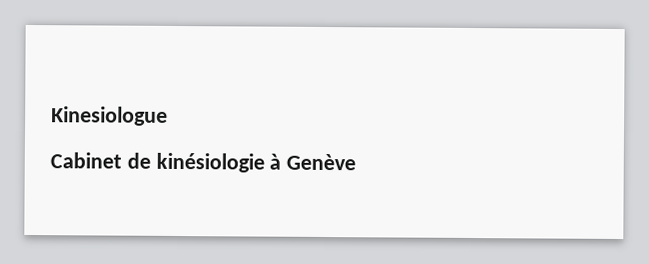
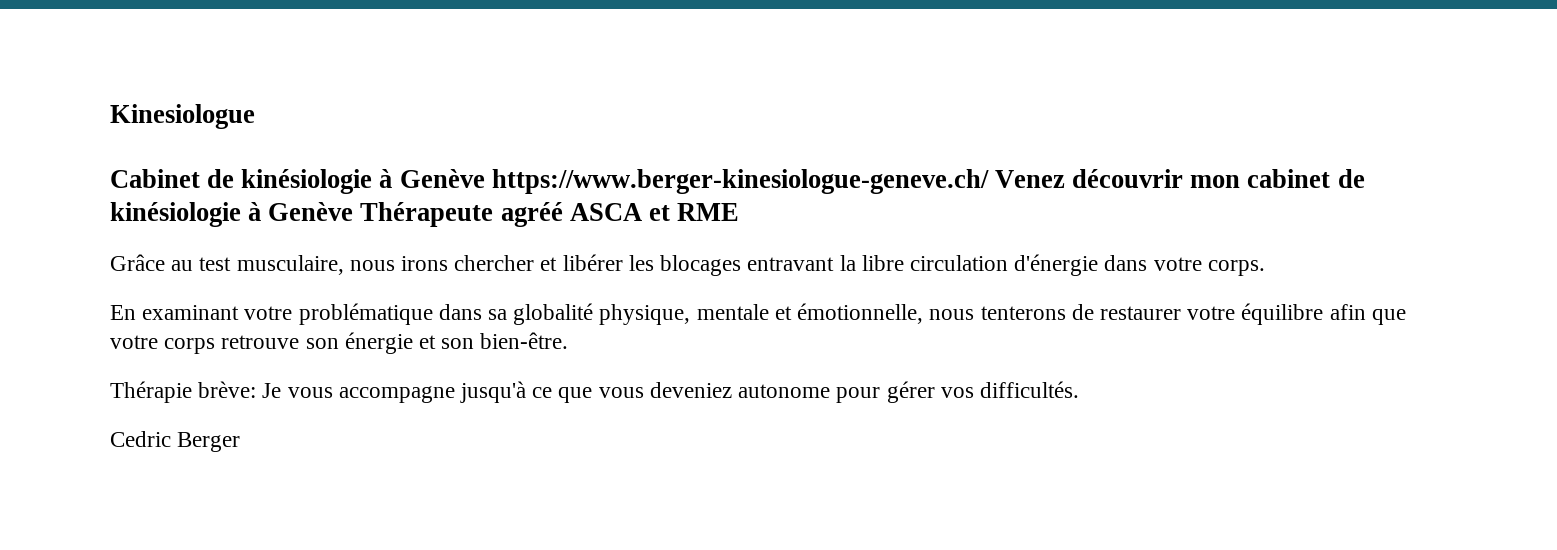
(357, 162) none -> [491,169,1365,194] [110,202,740,227] [110,254,1265,276] [110,303,1406,325] [110,332,569,354] [110,381,1079,403] [110,431,241,452] https://www.berger-kinesiologue-geneve.ch/ Venez découvrir mon cabinet de kinésiologie à Genève Thérapeute agréé ASCA et RME // Grâce au test musculaire, nous irons chercher et libérer les blocages entravant la libre circulation d'énergie dans votre corps. // En examinant votre problématique dans sa globalité physique, mentale et émotionnelle, nous tenterons de restaurer votre équilibre afin que votre corps retrouve son énergie et son bien-être. // Thérapie brève: Je vous accompagne jusqu'à ce que vous deveniez autonome pour gérer vos difficultés. // Cedric Berger

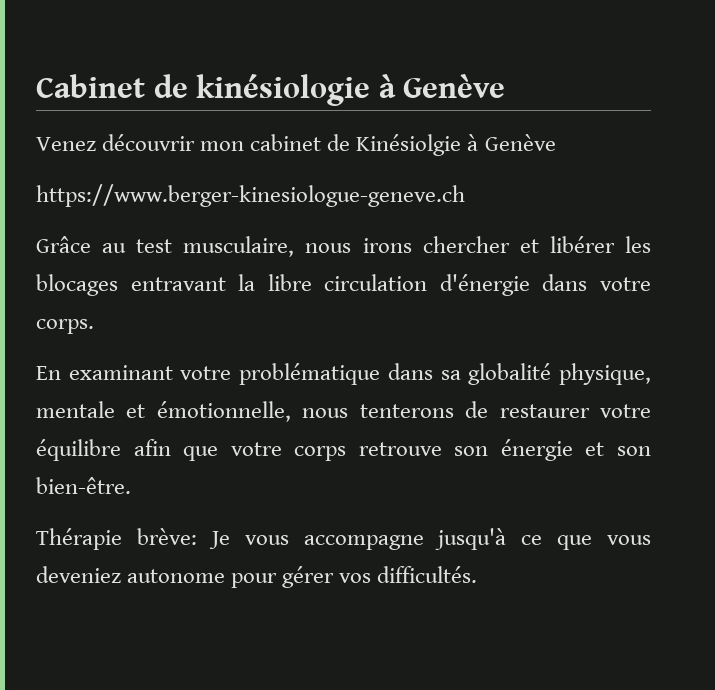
[110,104,255,129] Kinesiologue // -> (36, 86) none
[491,169,989,194] https://www.berger-kinesiologue-geneve.ch/ -> (506, 86) //
[110,202,740,227] kinésiologie à Genève Thérapeute agréé ASCA et RME -> [356,134,556,156] [36,184,465,207] Kinésiolgie à Genève // https://www.berger-kinesiologue-geneve.ch
[110,431,241,452] // Cedric Berger -> (478, 574) none

